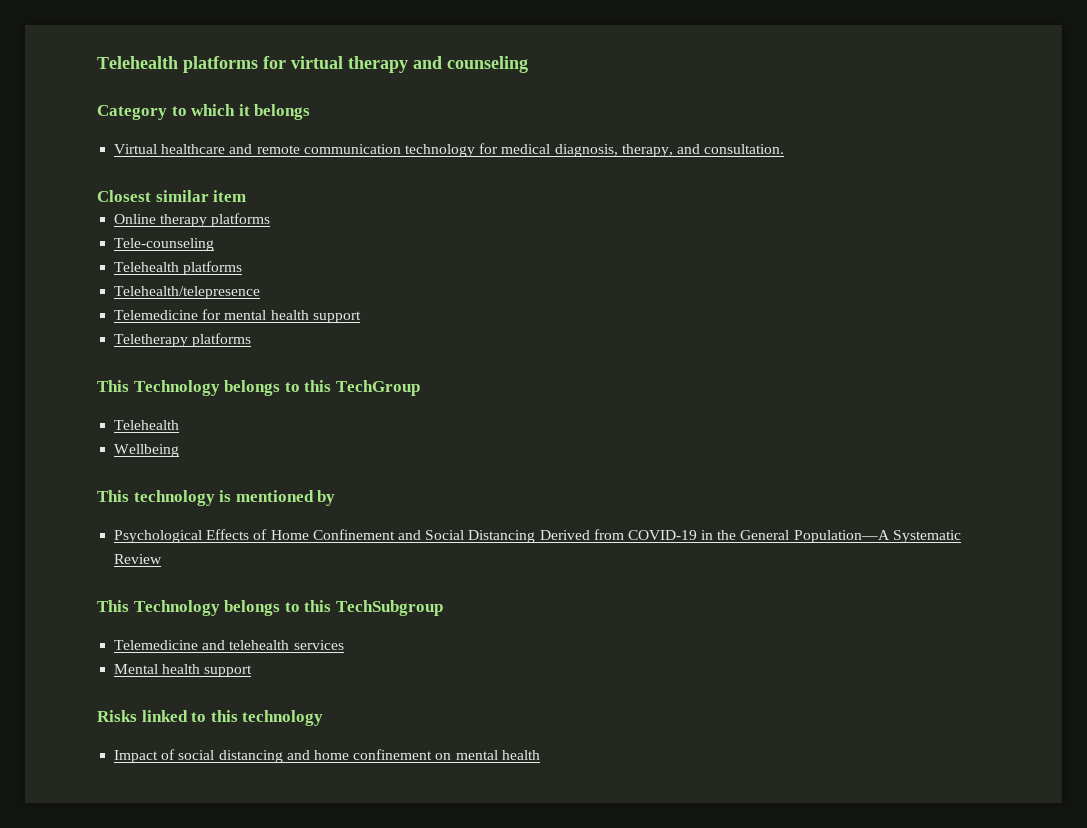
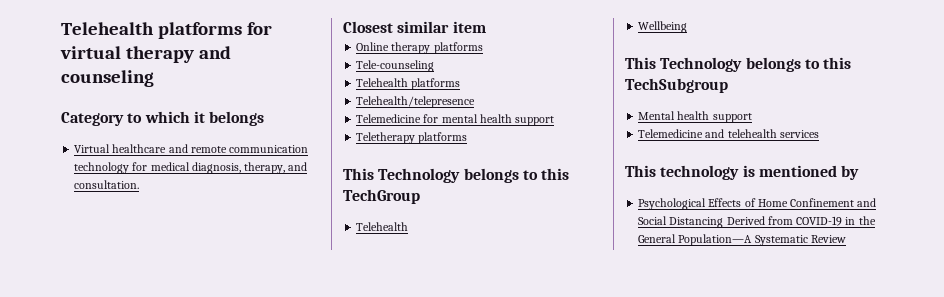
(180, 450) none -> [625,57,852,72] [625,78,728,93] [638,111,752,123] [638,129,819,138] // This Technology belongs to this TechSubgroup // Mental health support // Telemedicine and telehealth services
[97,600,443,616] [114,640,344,650] [114,664,253,677] [97,710,324,726] [114,749,540,763] // This Technology belongs to this TechSubgroup // Telemedicine and telehealth services // Mental health support // Risks linked to this technology // Impact of social distancing and home confinement on mental health -> (846, 239) none

